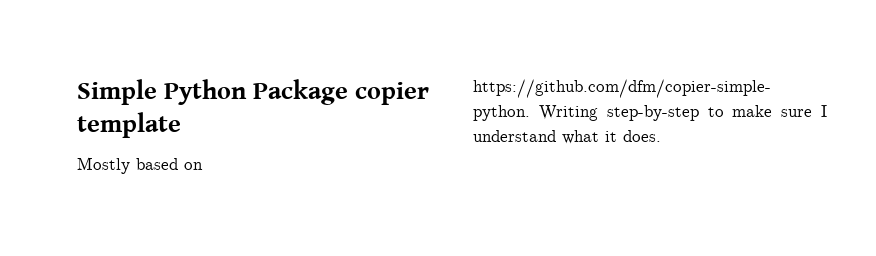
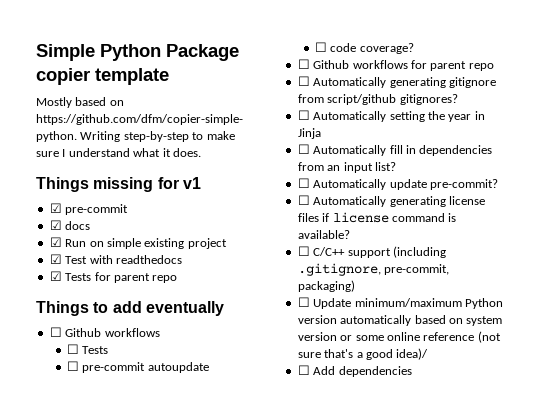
(661, 136) none -> [36,177,201,192] [49,203,129,215] [49,220,91,230] [49,237,227,249] [49,254,182,264] [49,271,178,283] [36,301,224,316] [49,327,160,337] [66,344,109,354] [66,361,209,373] [314,42,414,54] [297,59,494,71] [297,76,496,88] [297,94,458,105] [297,110,485,122] [297,128,321,139] [297,144,493,156] [297,162,396,173] [297,178,498,190] [297,195,485,207] [297,212,457,223] [297,230,350,239] [297,246,446,258] [297,263,450,276] [297,280,355,292] [297,297,503,309] [297,315,503,326] [297,331,501,343] [297,348,429,360] [297,365,412,377] // Things missing for v1 // ☑ pre-commit // ☑ docs // ☑ Run on simple existing project // ☑ Test with readthedocs // ☑ Tests for parent repo // Things to add eventually // ☐ Github workflows // ☐ Tests // ☐ pre-commit autoupdate // ☐ code coverage? // ☐ Github workflows for parent repo // ☐ Automatically generating gitignore from script/github gitignores? // ☐ Automatically setting the year in Jinja // ☐ Automatically fill in dependencies from an input list? // ☐ Automatically update pre-commit? // ☐ Automatically generating license files if license command is available? // ☐ C/C++ support (including .gitignore, pre-commit, packaging) // ☐ Update minimum/maximum Python version automatically based on system version or some online reference (not sure that's a good idea)/ // ☐ Add dependencies

